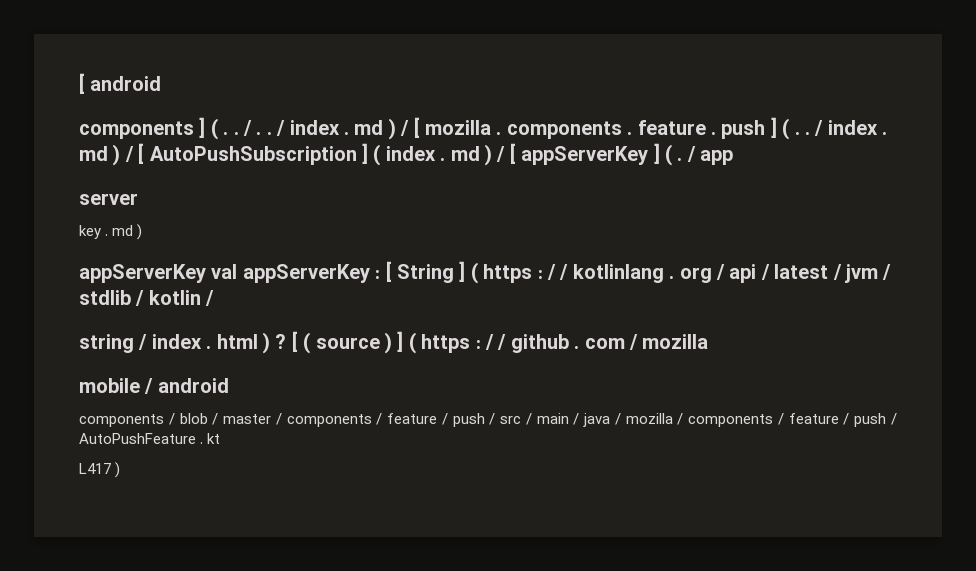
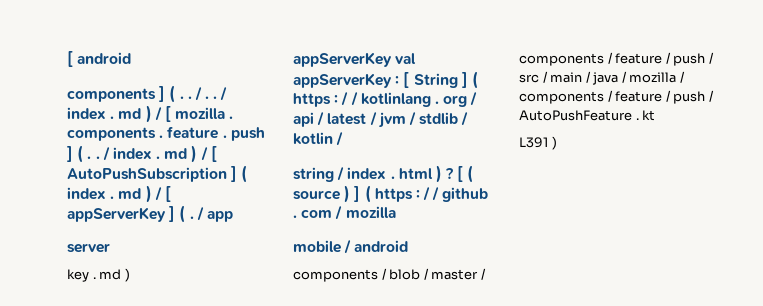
[79,463,111,474] L417 -> [519,137,548,148] L391

